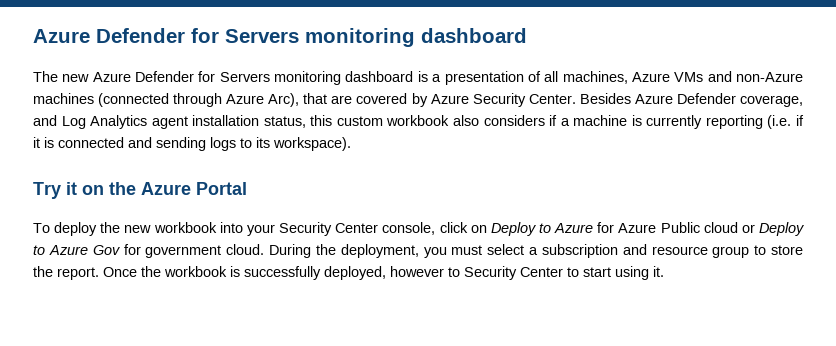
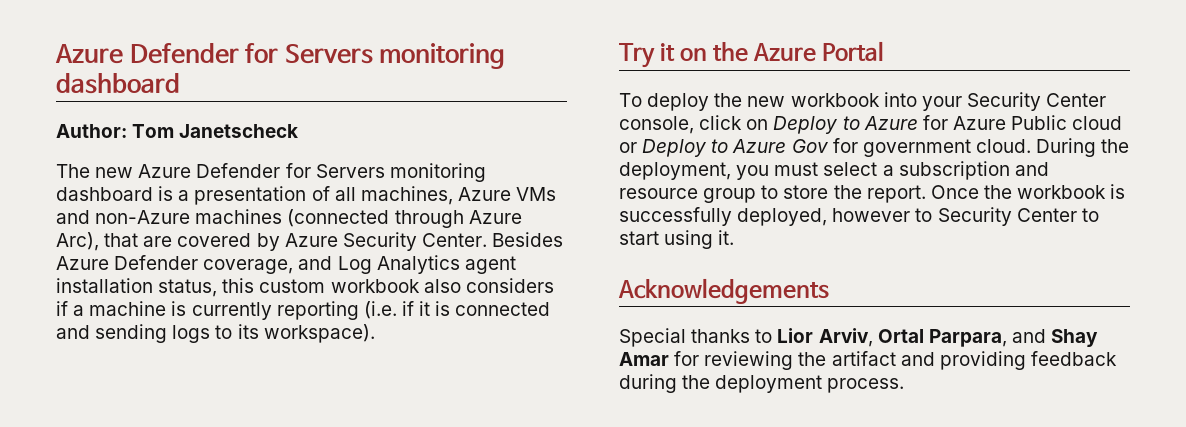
[33,28,527,47] Azure Defender for Servers monitoring dashboard -> [55,43,506,69] [56,73,180,94] [56,124,299,138] Azure Defender for Servers monitoring dashboard // Author: Tom Janetscheck
(664, 271) none -> [618,278,829,304] [619,328,1099,347] [619,351,1117,370] [619,374,905,393] // Acknowledgements // Special thanks to Lior Arviv, Ortal Parpara, and Shay Amar for reviewing the artifact and providing feedback during the deployment process.

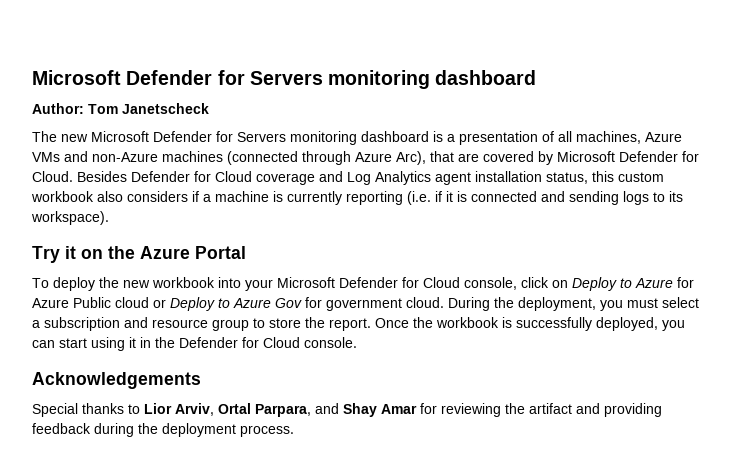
[55,44,123,64] Azure -> [32,70,121,85] Microsoft
[138,164,192,178] Azure -> [91,131,149,142] Microsoft
[284,232,564,251] [56,255,294,274] Azure Security Center. Besides Azure Defender coverage, -> [557,151,699,162] [32,171,315,185] Microsoft Defender for Cloud. Besides Defender for Cloud coverage
[966,92,1107,111] Security Center -> [277,277,460,288] Microsoft Defender for Cloud
[832,207,1099,226] [619,230,735,249] however to Security Center to start using it. -> [662,320,685,331] [32,337,357,351] you can start using it in the Defender for Cloud console.

